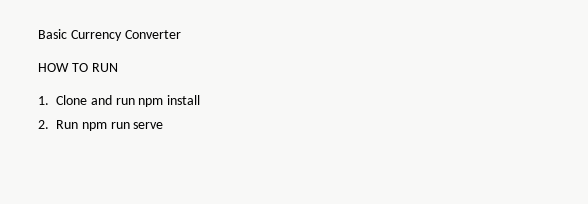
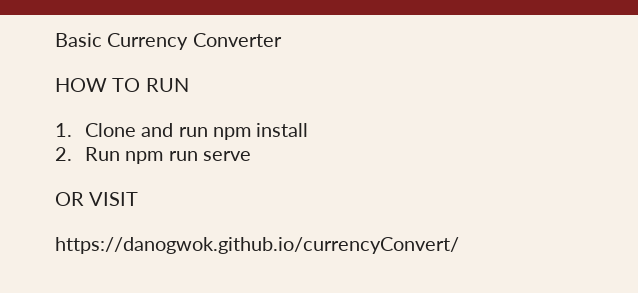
(164, 125) none -> [55,192,139,206] [55,237,459,254] // OR VISIT // https://danogwok.github.io/currencyConvert/

